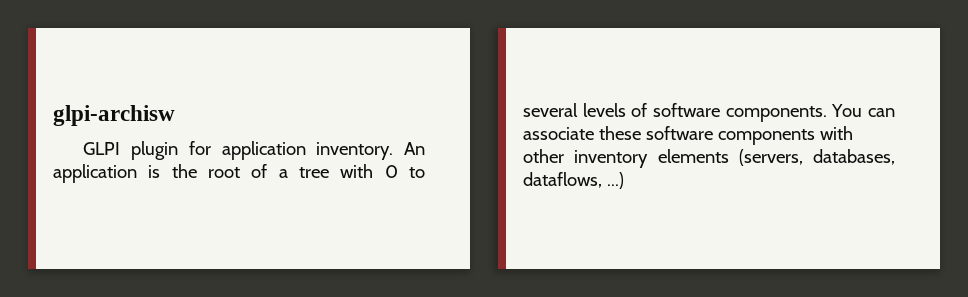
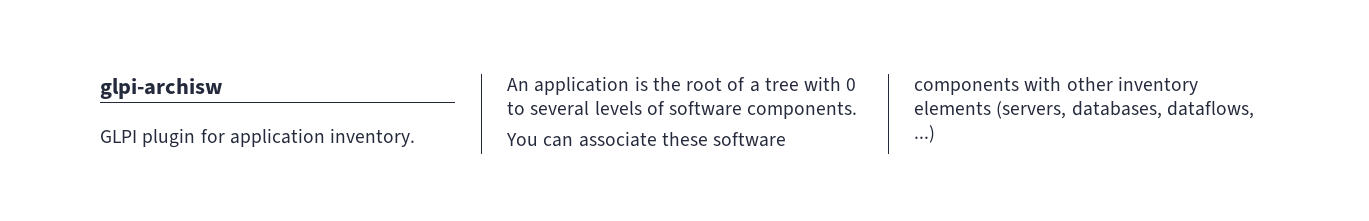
(394, 151) none -> (416, 137) //
(827, 114) none -> (858, 110) //

